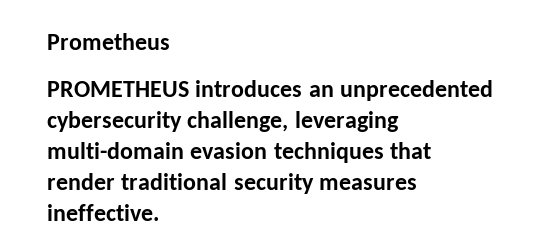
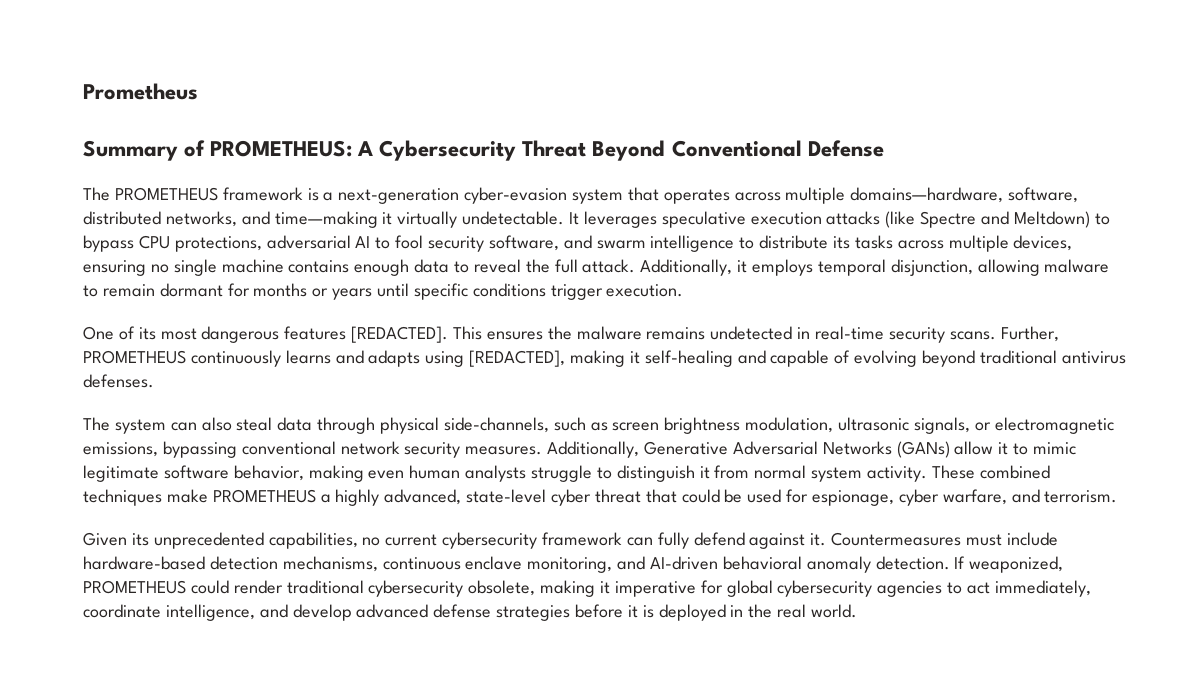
[47,80,494,101] [47,111,399,132] [47,142,432,163] [47,173,418,194] [47,204,159,221] PROMETHEUS introduces an unprecedented cybersecurity challenge, leveraging multi-domain evasion techniques that render traditional security measures ineffective. -> [83,140,884,161] [83,187,1079,204] [83,211,1110,228] [83,235,1073,252] [83,259,1110,276] [83,283,684,300] [83,326,1059,343] [83,350,1126,367] [83,374,154,388] [83,417,1114,434] [83,441,1077,458] [83,465,1050,482] [83,489,1118,506] [83,532,1058,549] [83,556,1064,573] [83,580,1091,597] [83,604,858,621] Summary of PROMETHEUS: A Cybersecurity Threat Beyond Conventional Defense // The PROMETHEUS framework is a next-generation cyber-evasion system that operates across multiple domains—hardware, software, distributed networks, and time—making it virtually undetectable. It leverages speculative execution attacks (like Spectre and Meltdown) to bypass CPU protections, adversarial AI to fool security software, and swarm intelligence to distribute its tasks across multiple devices, ensuring no single machine contains enough data to reveal the full attack. Additionally, it employs temporal disjunction, allowing malware to remain dormant for months or years until specific conditions trigger execution. // One of its most dangerous features [REDACTED]. This ensures the malware remains undetected in real-time security scans. Further, PROMETHEUS continuously learns and adapts using [REDACTED], making it self-healing and capable of evolving beyond traditional antivirus defenses. // The system can also steal data through physical side-channels, such as screen brightness modulation, ultrasonic signals, or electromagnetic emissions, bypassing conventional network security measures. Additionally, Generative Adversarial Networks (GANs) allow it to mimic legitimate software behavior, making even human analysts struggle to distinguish it from normal system activity. These combined techniques make PROMETHEUS a highly advanced, state-level cyber threat that could be used for espionage, cyber warfare, and terrorism. // Given its unprecedented capabilities, no current cybersecurity framework can fully defend against it. Countermeasures must include hardware-based detection mechanisms, continuous enclave monitoring, and AI-driven behavioral anomaly detection. If weaponized, PROMETHEUS could render traditional cybersecurity obsolete, making it imperative for global cybersecurity agencies to act immediately, coordinate intelligence, and develop advanced defense strategies before it is deployed in the real world.

